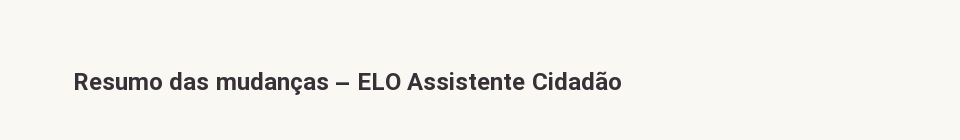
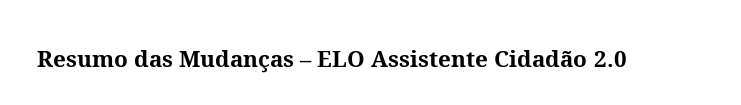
[215,72,329,95] mudanças -> [179,50,295,73] Mudanças
(622, 80) none -> [593,51,627,67] 2.0

